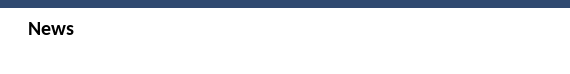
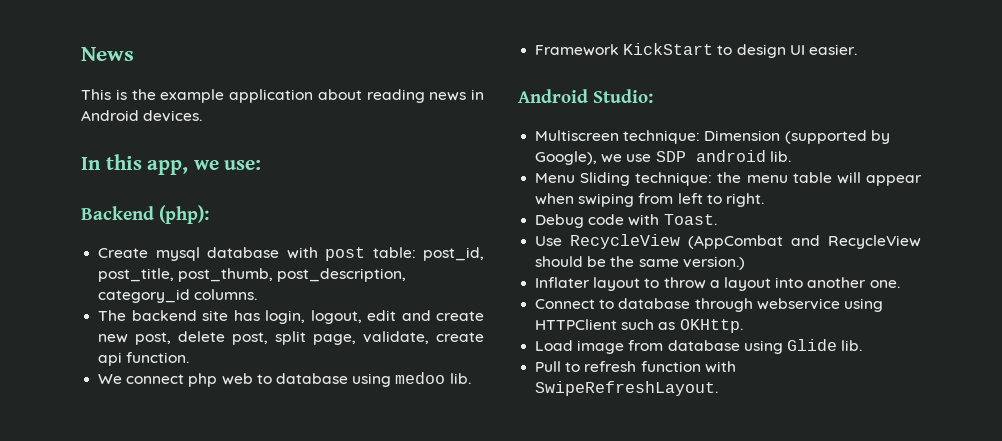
(74, 28) none -> [81,89,484,103] [81,110,203,122] [81,154,262,175] [81,205,210,224] [98,247,484,261] [98,268,407,282] [98,289,258,303] [98,310,484,324] [98,331,484,345] [98,352,190,366] [98,372,471,387] [535,43,857,58] [518,89,654,103] [535,130,890,144] [535,150,791,165] [535,172,922,186] [535,193,764,207] [535,214,717,228] [535,234,921,249] [535,256,745,270] [535,277,900,291] [535,298,883,312] [535,319,743,333] [535,339,863,354] [535,361,736,373] [535,381,719,396] // This is the example application about reading news in Android devices. // In this app, we use: // Backend (php): // Create mysql database with post table: post_id, post_title, post_thumb, post_description, category_id columns. // The backend site has login, logout, edit and create new post, delete post, split page, validate, create api function. // We connect php web to database using medoo lib. // Framework KickStart to design UI easier. // Android Studio: // Multiscreen technique: Dimension (supported by Google), we use SDP android lib. // Menu Sliding technique: the menu table will appear when swiping from left to right. // Debug code with Toast. // Use RecycleView (AppCombat and RecycleView should be the same version.) // Inflater layout to throw a layout into another one. // Connect to database through webservice using HTTPClient such as OKHttp. // Load image from database using Glide lib. // Pull to refresh function with SwipeRefreshLayout.

